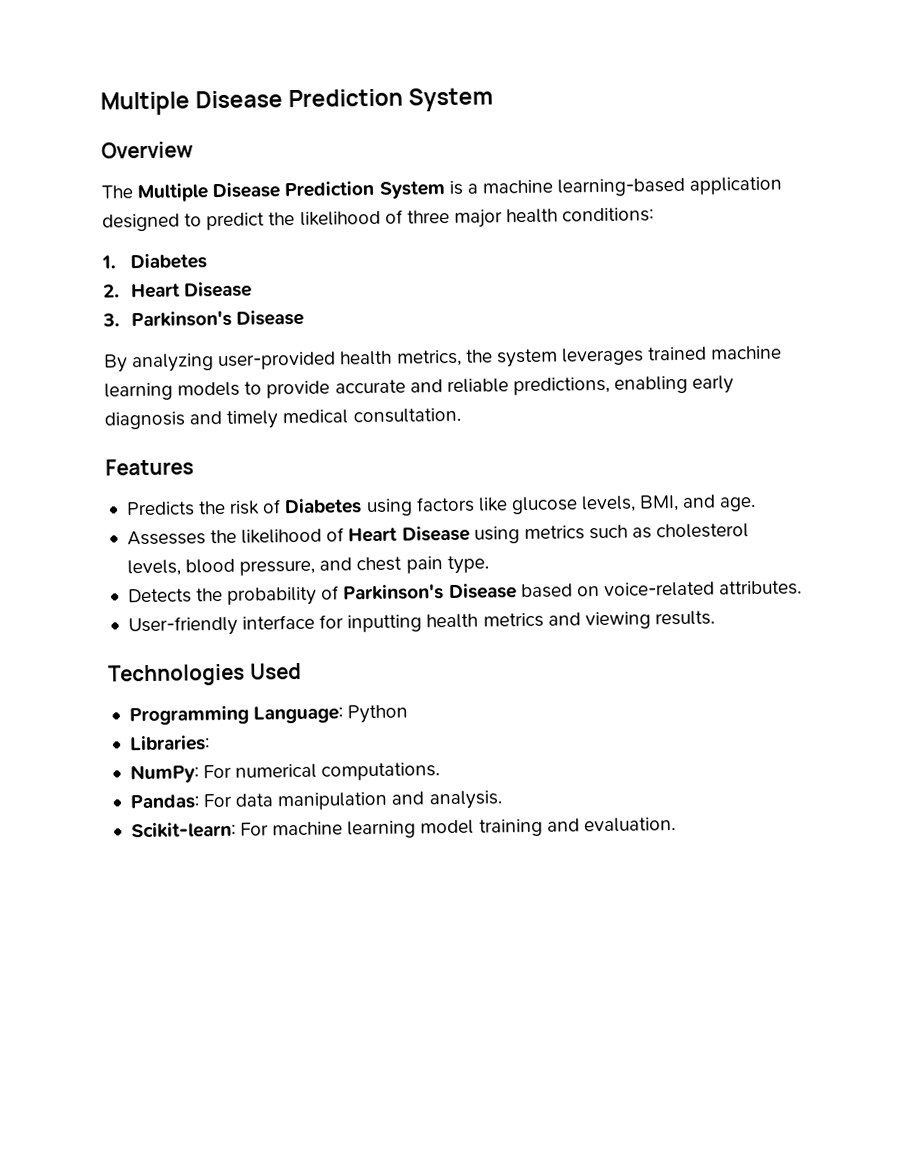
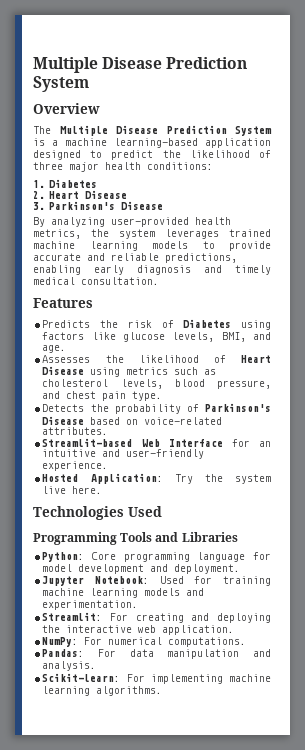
[127,610,715,637] [108,662,302,687] [128,704,409,726] [129,735,210,752] User-friendly interface for inputting health metrics and viewing results. // Technologies Used // Programming Language: Python // Libraries: -> [42,438,271,447] [42,449,205,459] [42,461,109,471] [42,473,271,484] [42,486,103,494] [33,506,162,520] [33,532,238,545] [42,552,271,562] [42,564,241,574] [42,576,271,586] [42,588,205,598] [42,600,139,610] [42,612,271,623] [42,625,235,635] Streamlit-based Web Interface for an intuitive and user-friendly experience. // Hosted Application: Try the system live here. // Technologies Used // Programming Tools and Libraries // Python: Core programming language for model development and deployment. // Jupyter Notebook: Used for training machine learning models and experimentation. // Streamlit: For creating and deploying the interactive web application.
[272,817,676,839] machine learning model training and evaluation. -> [150,674,271,684] [42,686,163,696] implementing machine learning algorithms.

